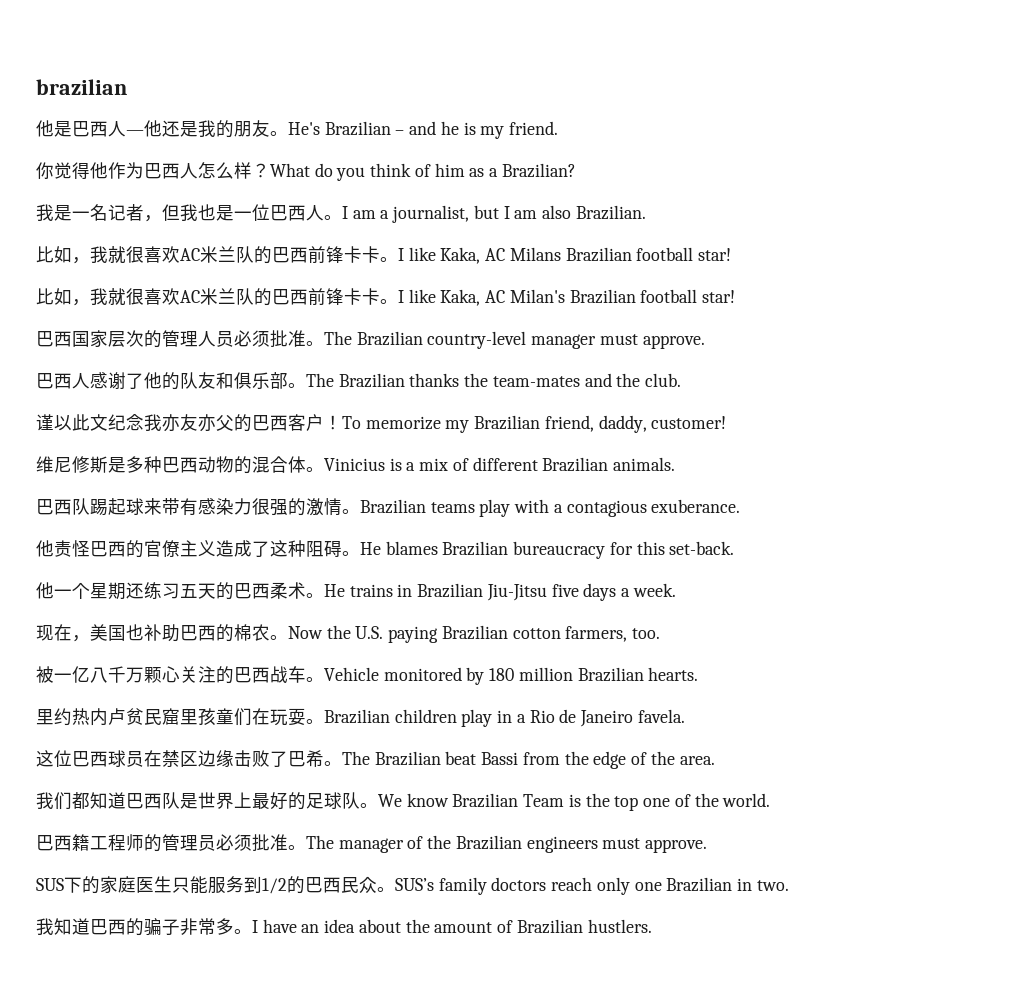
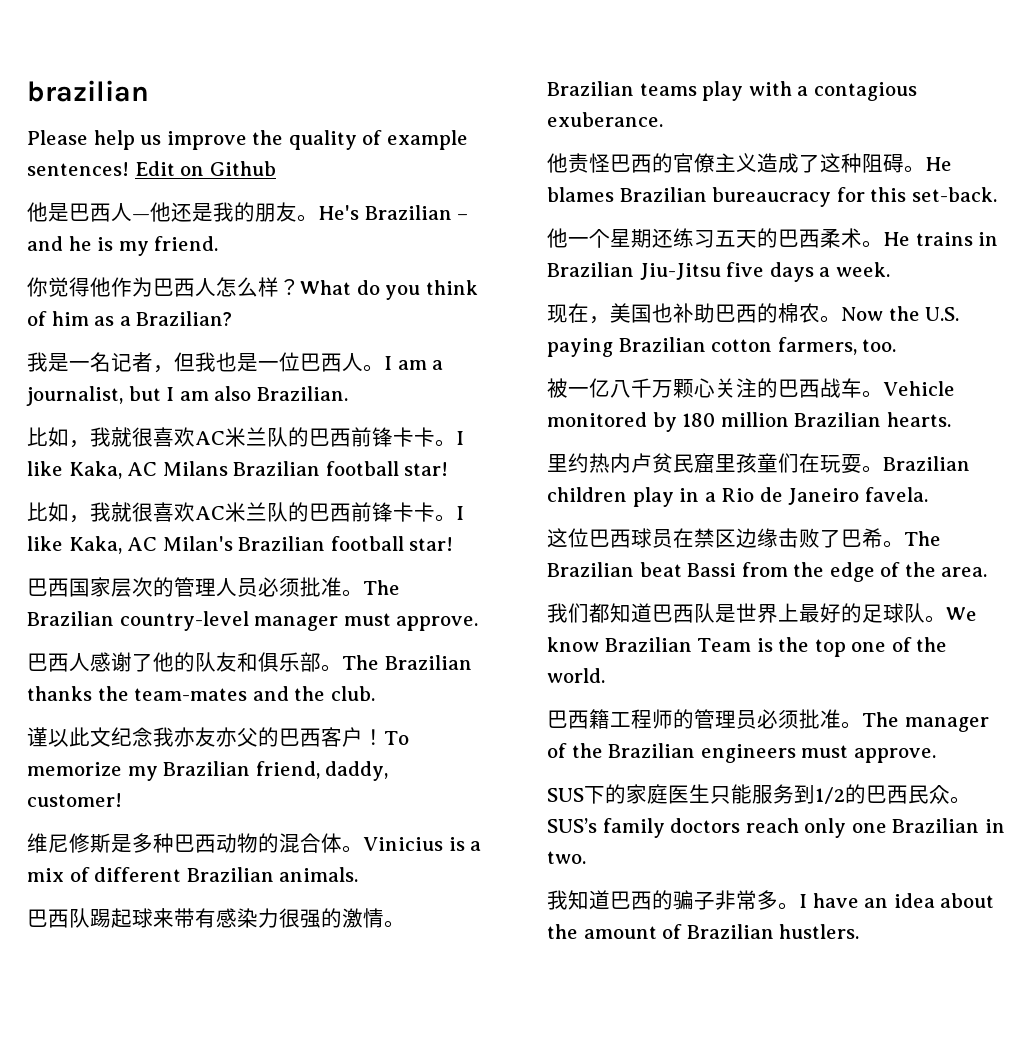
(127, 87) none -> [27,130,468,150] [27,161,276,176] // Please help us improve the quality of example sentences! Edit on Github

